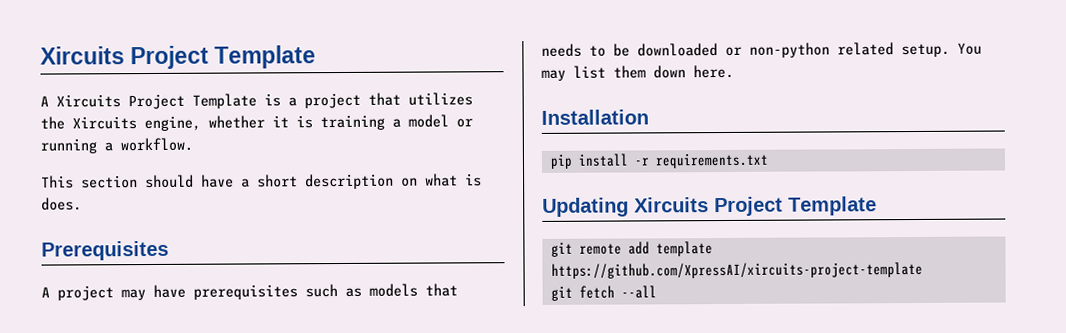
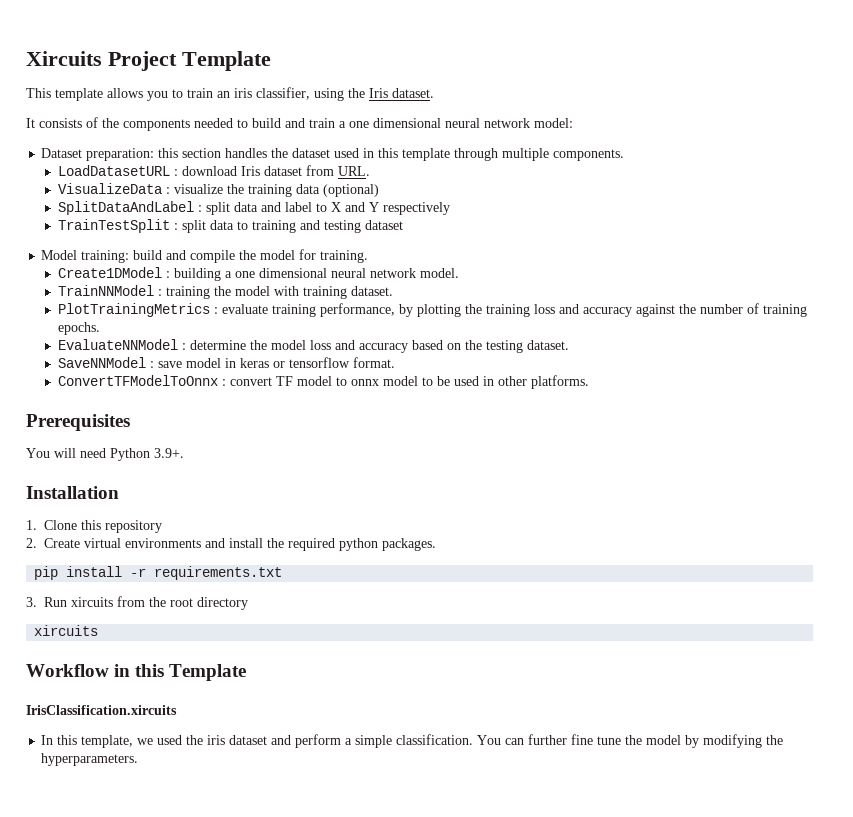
[40,45,317,70] [40,92,473,110] [40,114,473,132] [40,137,193,154] [41,173,482,190] [41,197,82,211] [41,240,169,261] [41,283,458,301] [541,42,982,58] [541,64,734,81] [541,109,649,125] [549,152,769,169] [542,196,877,217] [550,241,713,257] [550,261,923,279] [550,285,657,301] Xircuits Project Template // A Xircuits Project Template is a project that utilizes the Xircuits engine, whether it is training a model or running a workflow. // This section should have a short description on what is does. // Prerequisites // A project may have prerequisites such as models that needs to be downloaded or non-python related setup. You may list them down here. // Installation // pip install -r requirements.txt // Updating Xircuits Project Template // git remote add template https://github.com/XpressAI/xircuits-project-template // git fetch --all -> [26,51,271,71] [26,87,434,101] [26,117,573,131] [41,148,625,161] [57,165,370,176] [57,183,379,197] [57,201,450,215] [57,219,403,233] [41,249,369,263] [57,267,459,281] [57,285,393,299] [57,303,807,317] [57,322,100,335] [57,339,569,353] [57,357,395,368] [57,375,589,389] [26,414,130,431] [26,448,184,461] [26,486,119,499] [26,520,162,533] [26,538,436,551] [34,566,283,580] [26,596,248,610] [34,625,99,636] [26,664,247,681] [26,705,177,715] [41,734,784,748] [41,753,139,766] Xircuits Project Template // This template allows you to train an iris classifier, using the Iris dataset. // It consists of the components needed to build and train a one dimensional neural network model: // Dataset preparation: this section handles the dataset used in this template through multiple components. // LoadDatasetURL : download Iris dataset from URL. // VisualizeData : visualize the training data (optional) // SplitDataAndLabel : split data and label to X and Y respectively // TrainTestSplit : split data to training and testing dataset // Model training: build and compile the model for training. // Create1DModel : building a one dimensional neural network model. // TrainNNModel : training the model with training dataset. // PlotTrainingMetrics : evaluate training performance, by plotting the training loss and accuracy against the number of training epochs. // EvaluateNNModel : determine the model loss and accuracy based on the testing dataset. // SaveNNModel : save model in keras or tensorflow format. // ConvertTFModelToOnnx : convert TF model to onnx model to be used in other platforms. // Prerequisites // You will need Python 3.9+. // Installation // 1. Clone this repository // 2. Create virtual environments and install the required python packages. // pip install -r requirements.txt // 3. Run xircuits from the root directory // xircuits // Workflow in this Template // IrisClassification.xircuits // In this template, we used the iris dataset and perform a simple classification. You can further fine tune the model by modifying the hyperparameters.

